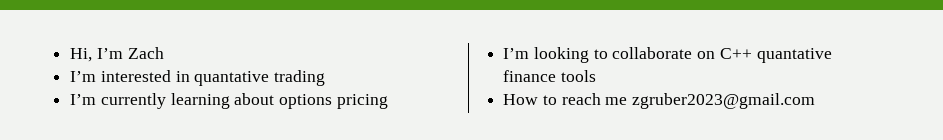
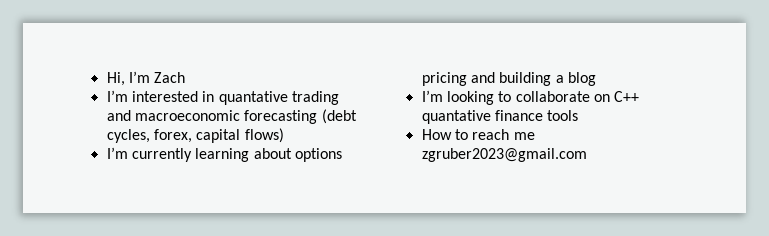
(326, 78) none -> [106,109,357,124] [106,128,284,143] and macroeconomic forecasting (debt cycles, forex, capital flows)
(388, 101) none -> [470,72,596,86] and building a blog

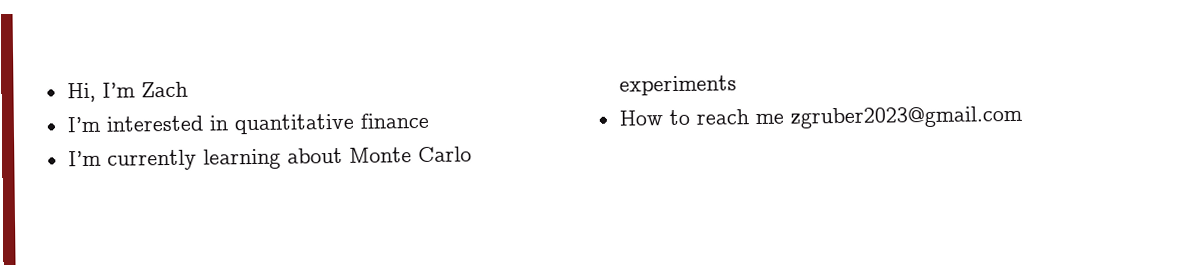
[218,91,339,105] [106,109,357,124] [106,128,284,143] [106,147,342,162] [421,72,596,86] [421,90,640,105] [421,110,579,124] quantative trading and macroeconomic forecasting (debt cycles, forex, capital flows) // I’m currently learning about options pricing and building a blog // I’m looking to collaborate on C++ quantative finance tools -> [233,112,429,135] [67,146,472,171] [618,75,737,96] quantitative finance // I’m currently learning about Monte Carlo experiments

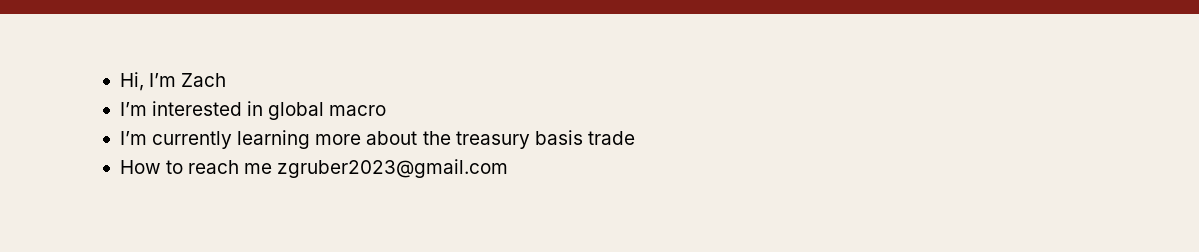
[233,112,429,135] quantitative finance -> [268,102,387,120] global macro
[286,146,472,164] [618,75,737,96] about Monte Carlo experiments -> [315,130,635,149] more about the treasury basis trade

